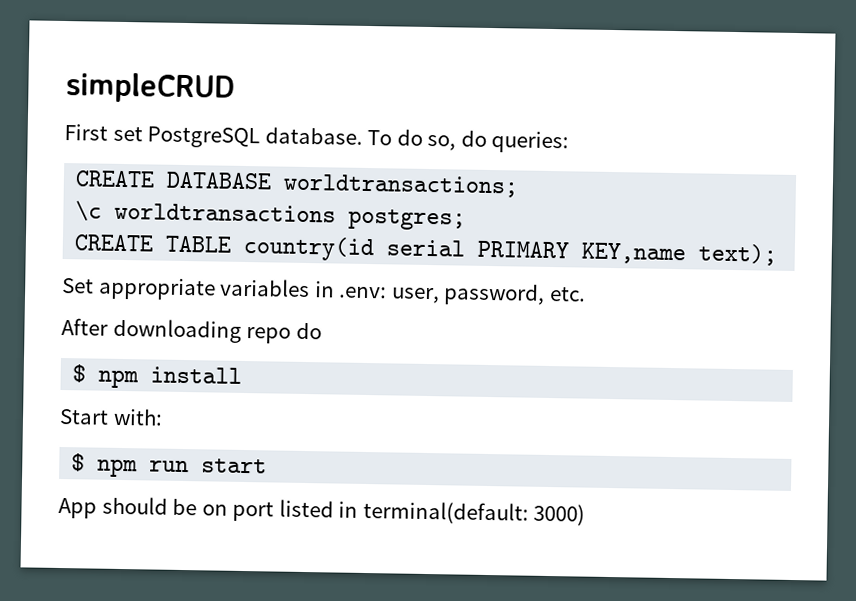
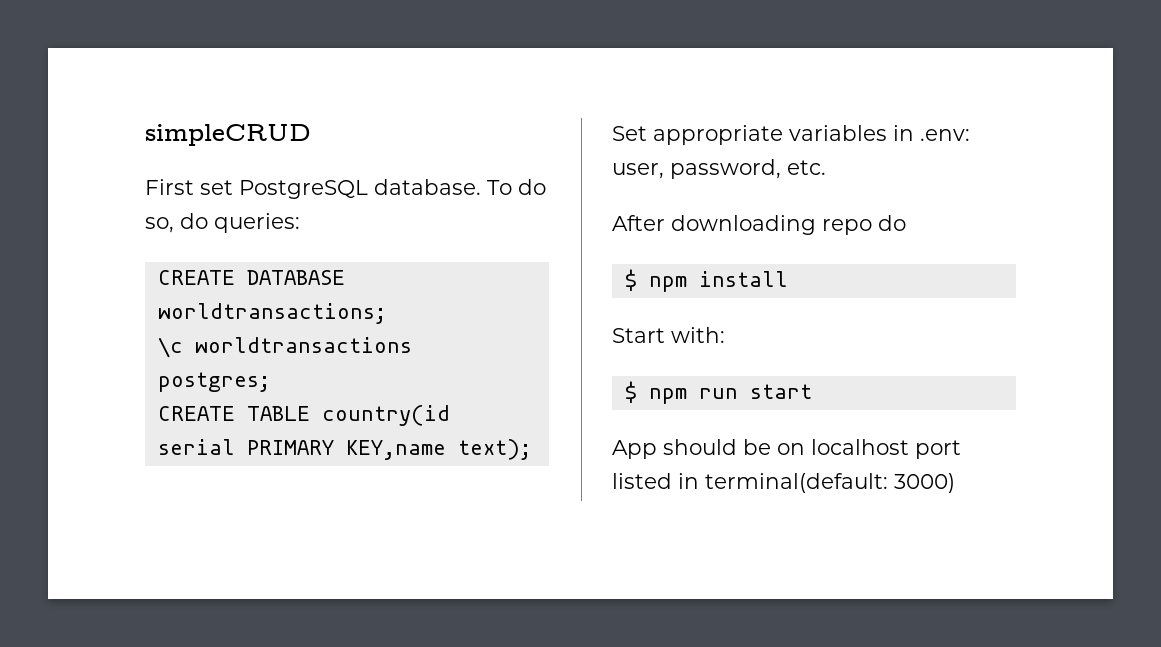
(228, 510) none -> [811,439,909,455] localhost

